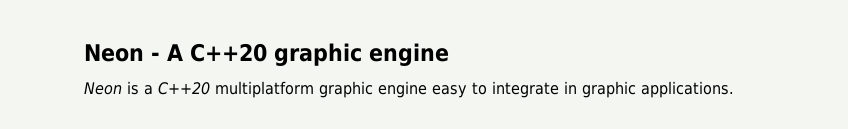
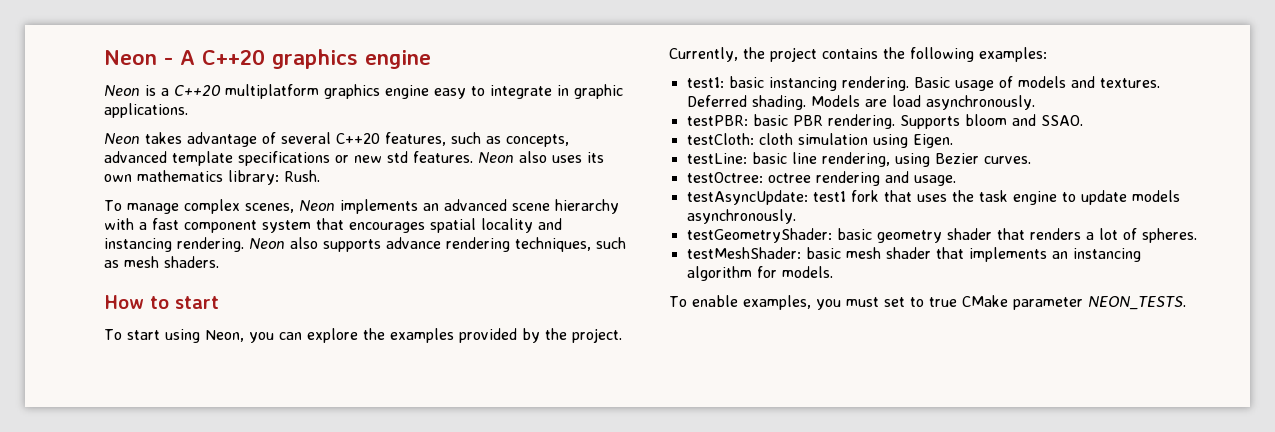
[274,43,362,66] graphic -> [272,49,358,69] graphics
[319,81,373,98] graphic -> [324,84,380,99] graphics
(734, 89) none -> [104,132,569,147] [104,151,604,166] [104,170,320,185] [104,199,619,214] [104,218,562,233] [104,237,626,252] [104,256,219,268] [104,295,219,309] [104,328,622,343] [669,47,1047,62] [686,76,1160,91] [686,95,1035,110] [686,114,1083,129] [686,133,953,148] [686,152,1031,167] [686,171,956,186] [686,190,1180,205] [686,209,796,224] [686,228,1197,243] [686,247,1141,262] [686,266,833,281] [669,295,1186,310] // Neon takes advantage of several C++20 features, such as concepts, advanced template specifications or new std features. Neon also uses its own mathematics library: Rush. // To manage complex scenes, Neon implements an advanced scene hierarchy with a fast component system that encourages spatial locality and instancing rendering. Neon also supports advance rendering techniques, such as mesh shaders. // How to start // To start using Neon, you can explore the examples provided by the project. Currently, the project contains the following examples: // test1: basic instancing rendering. Basic usage of models and textures. Deferred shading. Models are load asynchronously. // testPBR: basic PBR rendering. Supports bloom and SSAO. // testCloth: cloth simulation using Eigen. // testLine: basic line rendering, using Bezier curves. // testOctree: octree rendering and usage. // testAsyncUpdate: test1 fork that uses the task engine to update models asynchronously. // testGeometryShader: basic geometry shader that renders a lot of spheres. // testMeshShader: basic mesh shader that implements an instancing algorithm for models. // To enable examples, you must set to true CMake parameter NEON_TESTS.

